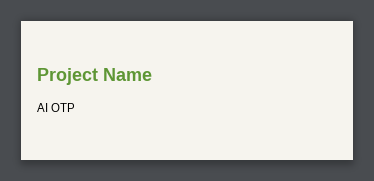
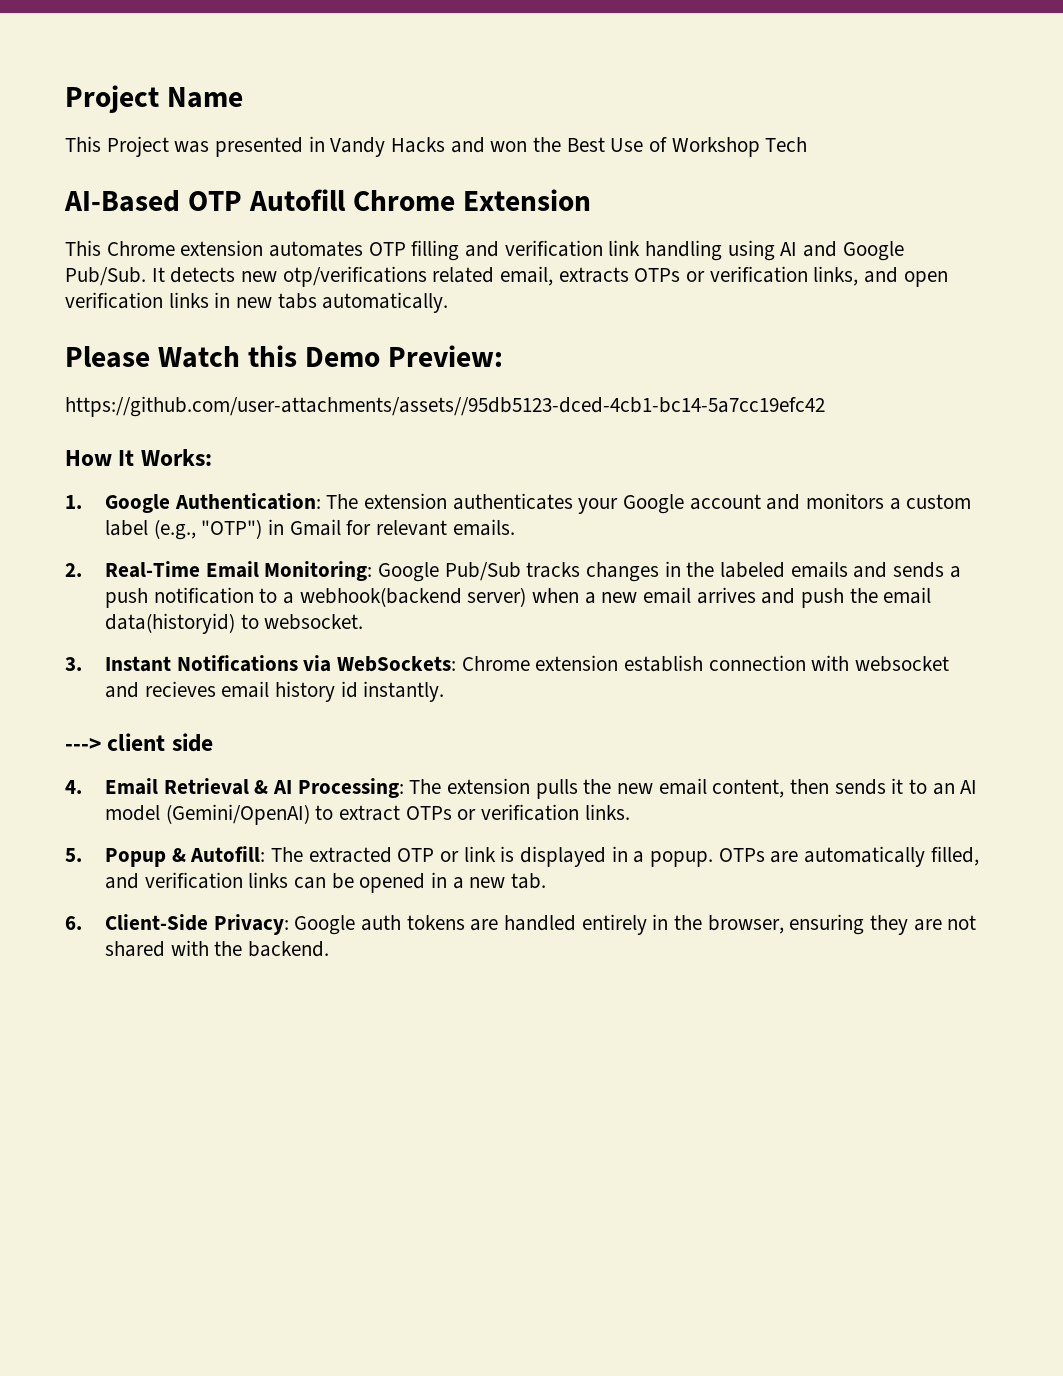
[37,103,76,112] AI OTP -> [65,136,808,157] [64,189,591,212] [65,240,904,261] [65,266,948,287] [65,292,449,313] [65,345,503,368] [65,396,825,417] [65,449,212,466] [65,493,972,514] [104,519,515,540] [65,561,961,582] [104,587,932,608] [104,613,364,634] [65,655,949,672] [104,681,445,702] [65,733,213,752] [65,778,978,799] [104,804,630,825] [65,846,979,867] [104,872,546,893] [65,914,977,935] [104,940,329,957] This Project was presented in Vandy Hacks and won the Best Use of Workshop Tech // AI-Based OTP Autofill Chrome Extension // This Chrome extension automates OTP filling and verification link handling using AI and Google Pub/Sub. It detects new otp/verifications related email, extracts OTPs or verification links, and open verification links in new tabs automatically. // Please Watch this Demo Preview: // https://github.com/user-attachments/assets//95db5123-dced-4cb1-bc14-5a7cc19efc42 // How It Works: // 1. Google Authentication: The extension authenticates your Google account and monitors a custom label (e.g., "OTP") in Gmail for relevant emails. // 2. Real-Time Email Monitoring: Google Pub/Sub tracks changes in the labeled emails and sends a push notification to a webhook(backend server) when a new email arrives and push the email data(historyid) to websocket. // 3. Instant Notifications via WebSockets: Chrome extension establish connection with websocket and recieves email history id instantly. // ---> client side // 4. Email Retrieval & AI Processing: The extension pulls the new email content, then sends it to an AI model (Gemini/OpenAI) to extract OTPs or verification links. // 5. Popup & Autofill: The extracted OTP or link is displayed in a popup. OTPs are automatically filled, and verification links can be opened in a new tab. // 6. Client-Side Privacy: Google auth tokens are handled entirely in the browser, ensuring they are not shared with the backend.

